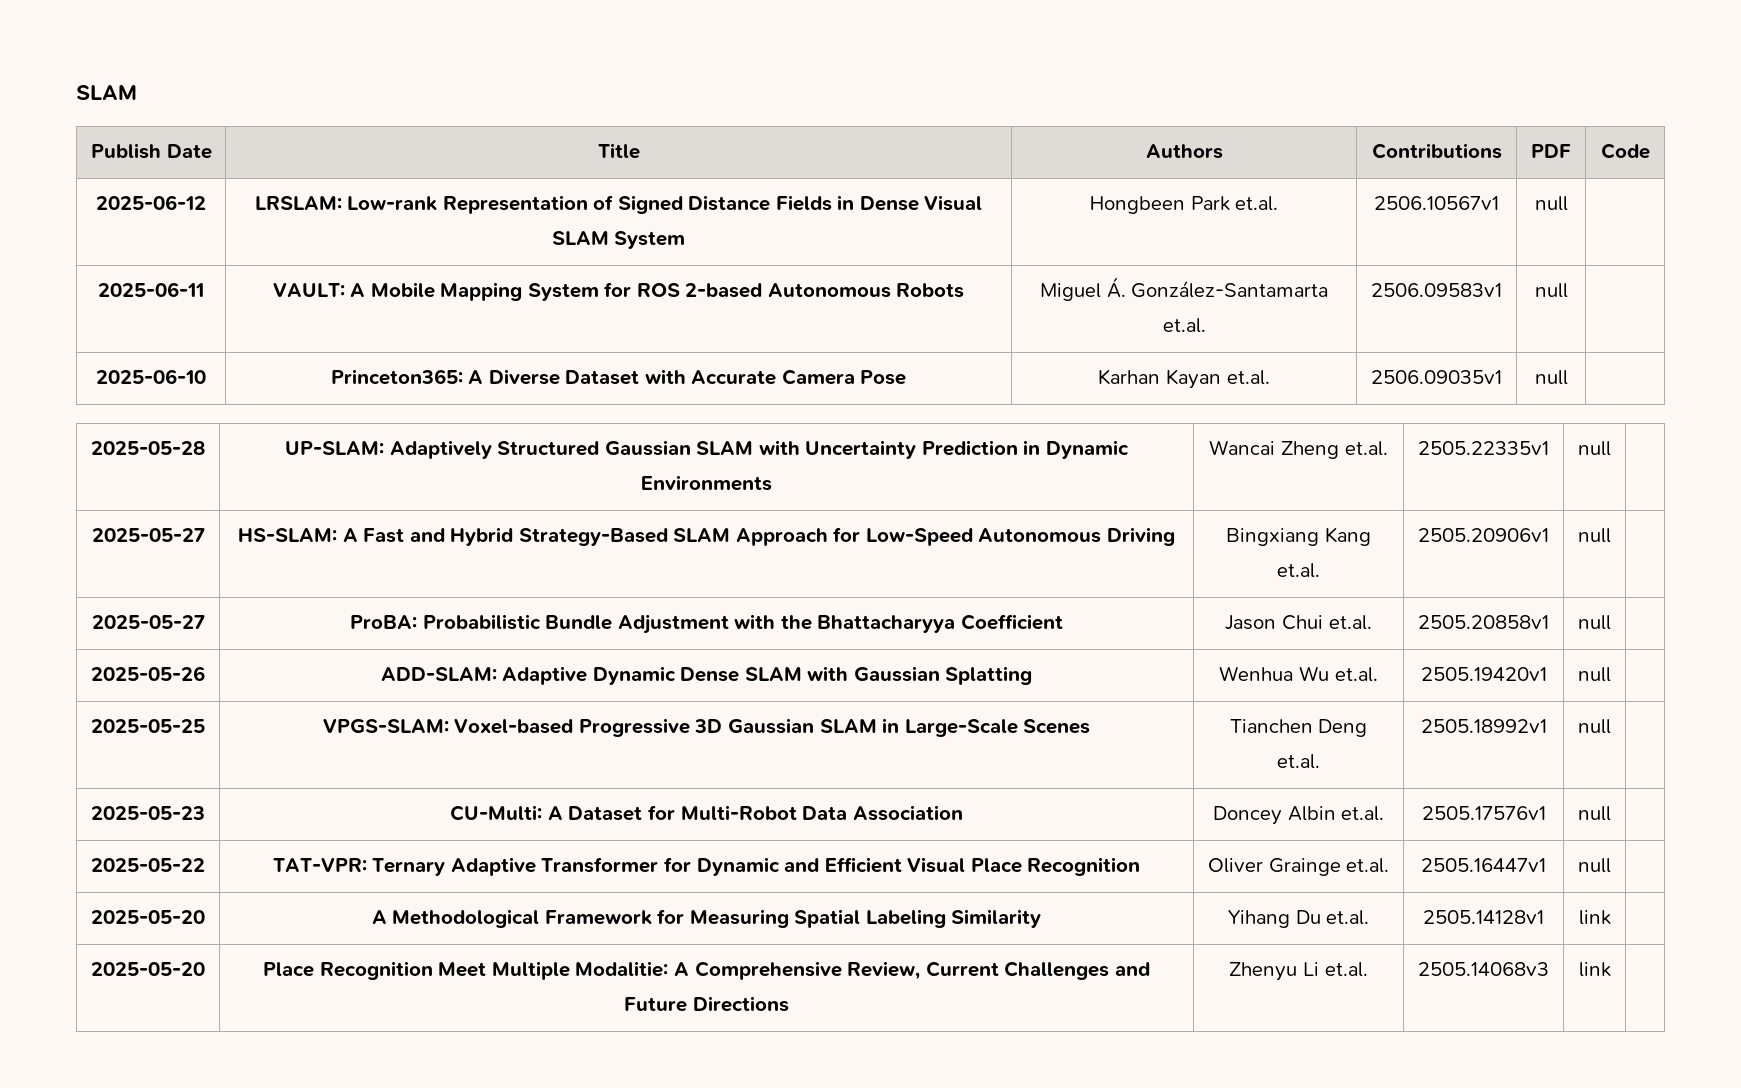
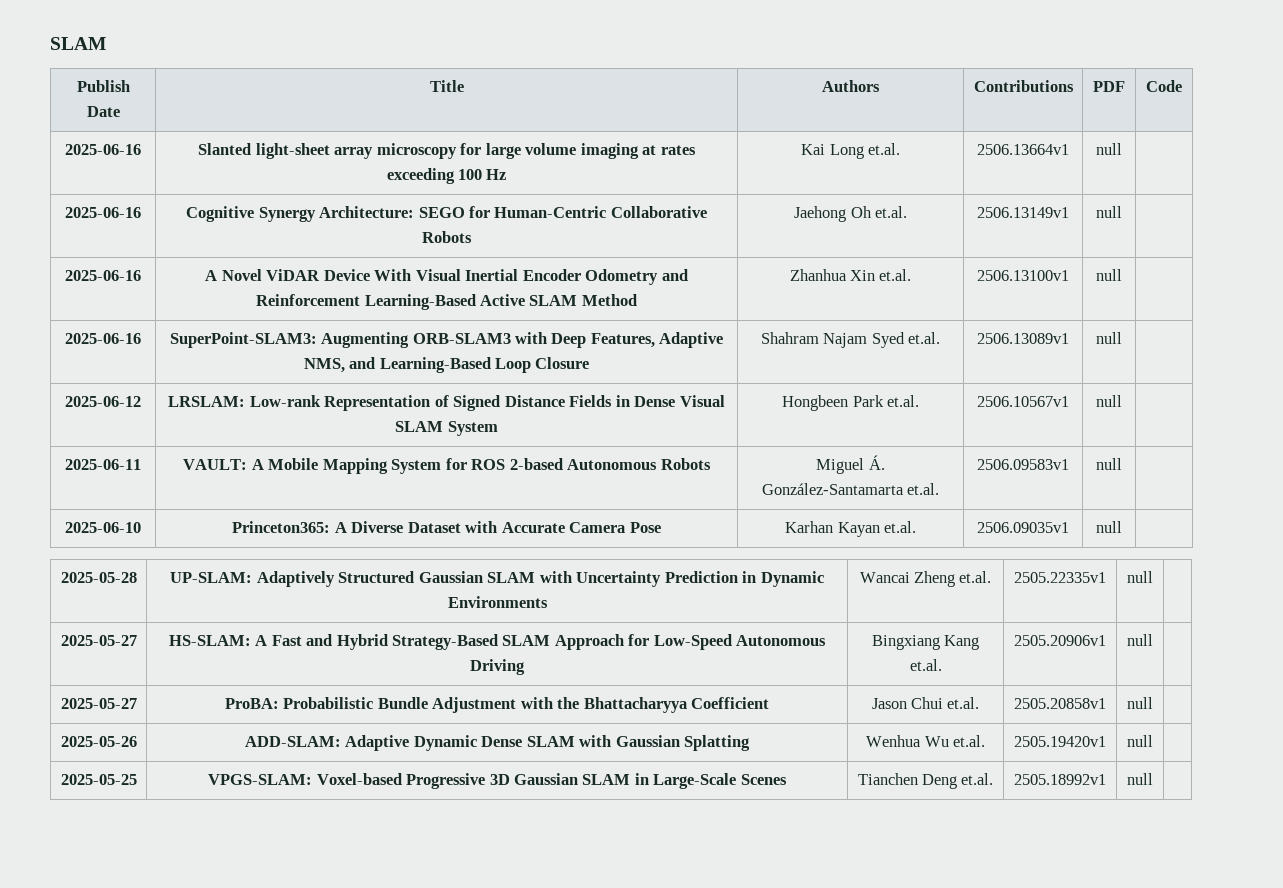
(1650, 151) none -> [65,144,141,155] [198,143,696,159] [386,168,507,184] [801,143,900,159] [977,144,1069,155] [1096,143,1122,155] [65,207,141,218] [186,206,707,222] [422,231,472,243] [794,206,907,222] [977,207,1069,218] [1096,206,1122,218] [65,270,141,281] [205,269,688,285] [256,294,637,310] [789,269,912,281] [977,270,1069,281] [1096,269,1122,281] [65,333,141,344] [169,332,724,348] [303,357,590,373] [760,332,941,348] [977,333,1069,344] [1096,332,1122,344] // 2025-06-16 | Slanted light-sheet array microscopy for large volume imaging at rates exceeding 100 Hz | Kai Long et.al. | 2506.13664v1 | null | // 2025-06-16 | Cognitive Synergy Architecture: SEGO for Human-Centric Collaborative Robots | Jaehong Oh et.al. | 2506.13149v1 | null | // 2025-06-16 | A Novel ViDAR Device With Visual Inertial Encoder Odometry and Reinforcement Learning-Based Active SLAM Method | Zhanhua Xin et.al. | 2506.13100v1 | null | // 2025-06-16 | SuperPoint-SLAM3: Augmenting ORB-SLAM3 with Deep Features, Adaptive NMS, and Learning-Based Loop Closure | Shahram Najam Syed et.al. | 2506.13089v1 | null |
[91,806,205,820] [450,805,963,821] [1212,806,1385,825] [1421,806,1546,820] [1578,806,1611,821] [91,858,205,872] [272,857,1141,876] [1207,858,1390,876] [1421,858,1546,872] [1578,858,1611,873] [91,910,205,924] [371,909,1042,928] [1227,910,1370,928] [1423,910,1544,924] [1578,910,1611,925] [91,962,205,976] [263,961,1150,980] [624,996,789,1012] [1229,962,1368,981] [1418,962,1549,976] [1578,962,1611,977] // 2025-05-23 | CU-Multi: A Dataset for Multi-Robot Data Association | Doncey Albin et.al. | 2505.17576v1 | null | // 2025-05-22 | TAT-VPR: Ternary Adaptive Transformer for Dynamic and Efficient Visual Place Recognition | Oliver Grainge et.al. | 2505.16447v1 | null | // 2025-05-20 | A Methodological Framework for Measuring Spatial Labeling Similarity | Yihang Du et.al. | 2505.14128v1 | link | // 2025-05-20 | Place Recognition Meet Multiple Modalitie: A Comprehensive Review, Current Challenges and Future Directions | Zhenyu Li et.al. | 2505.14068v3 | link | -> (1153, 779) none

